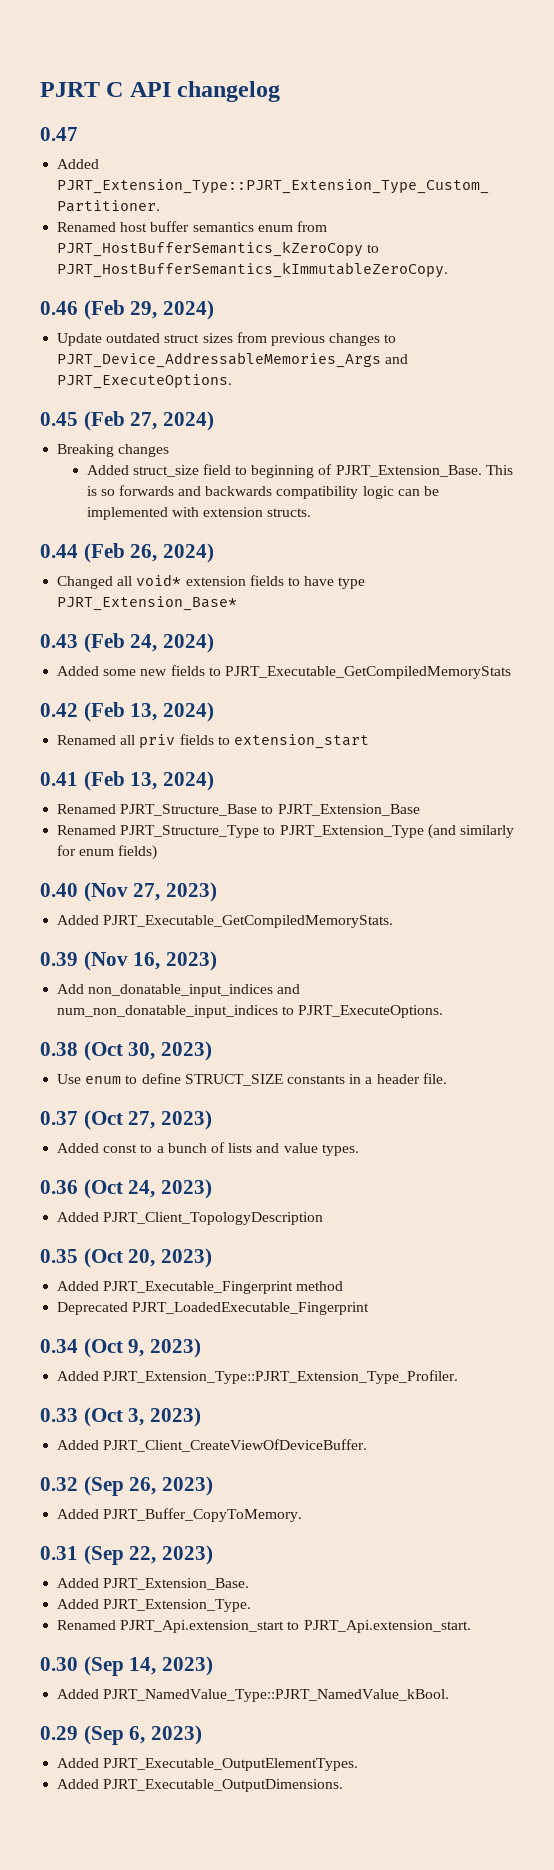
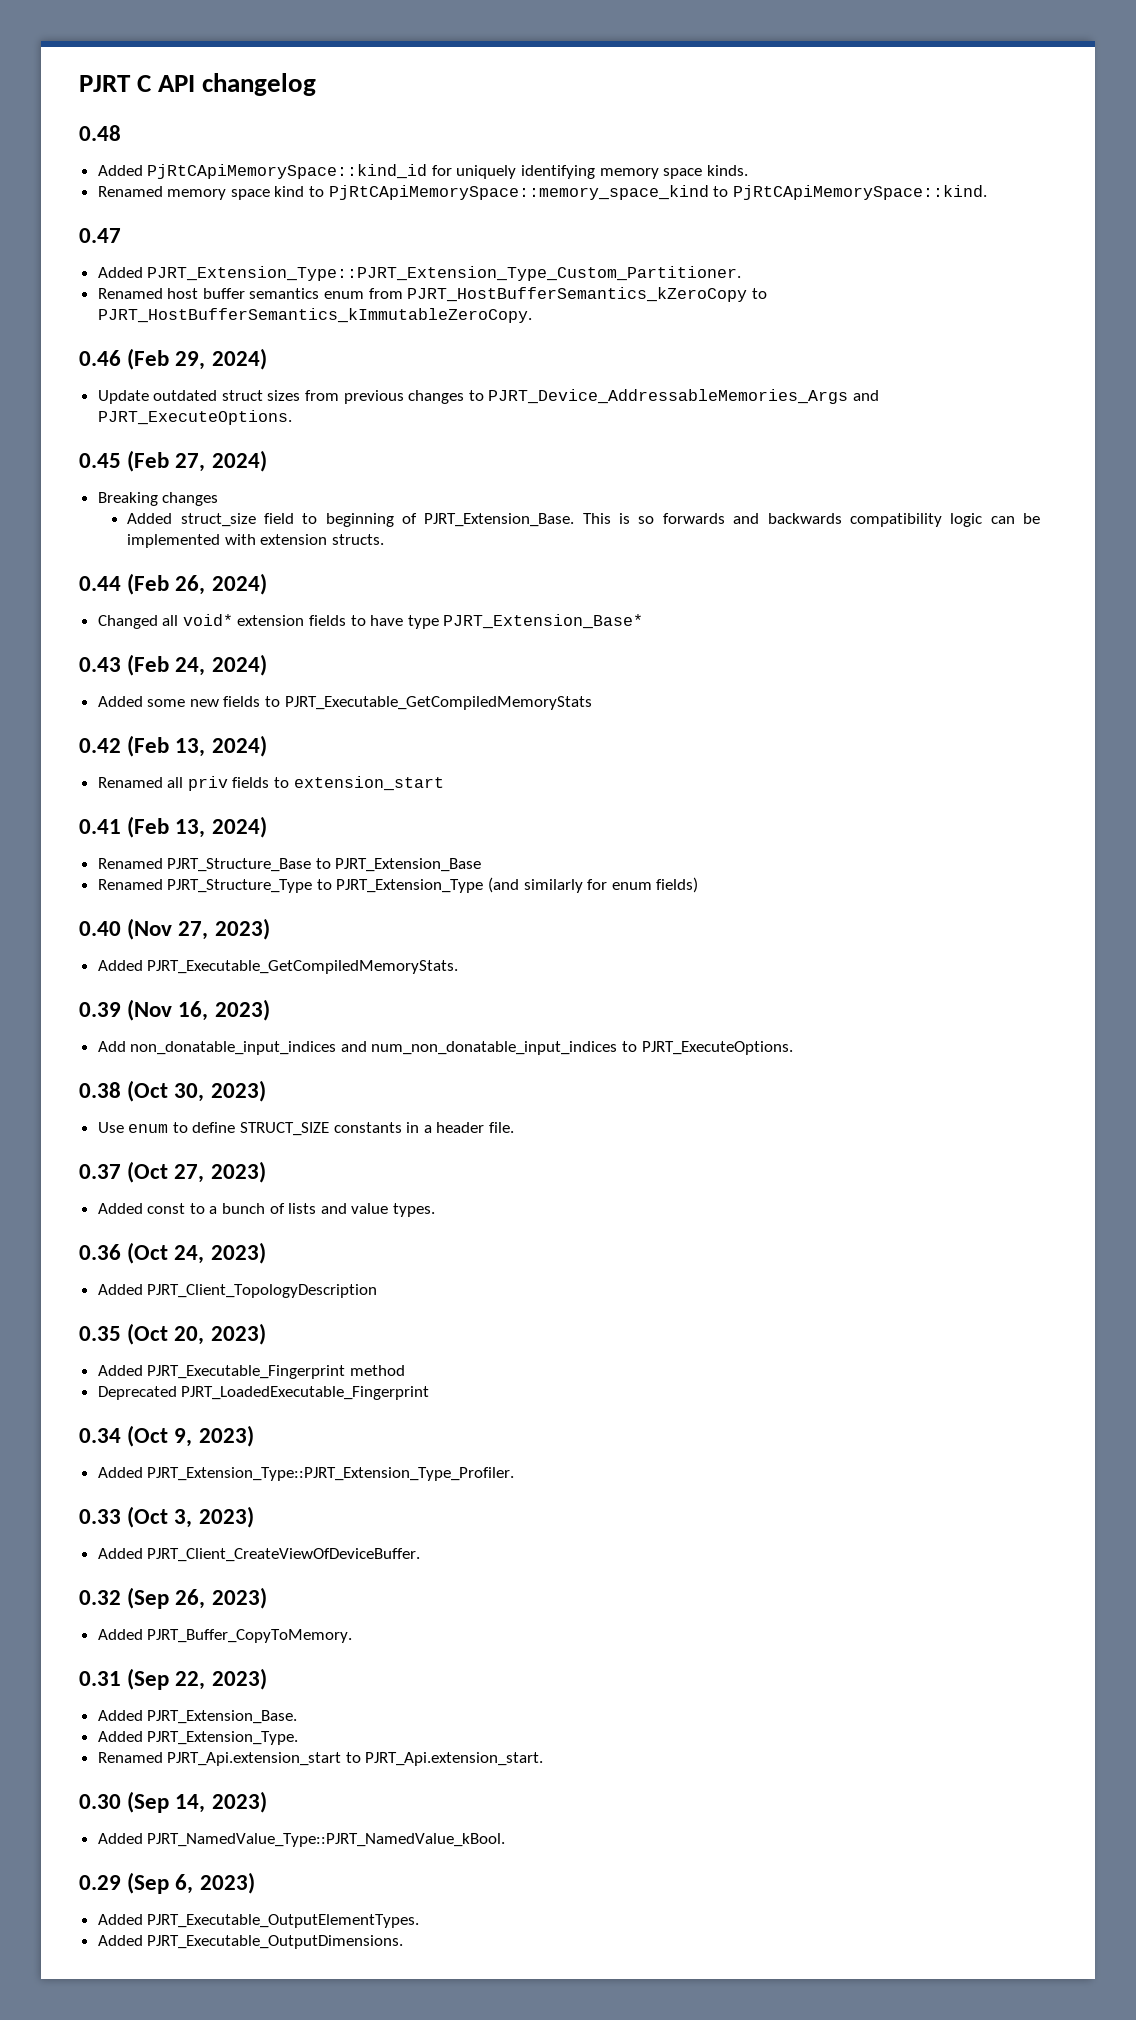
(281, 91) none -> [79,125,121,141] [97,164,748,179] [97,185,987,200] // 0.48 // Added PjRtCApiMemorySpace::kind_id for uniquely identifying memory space kinds. // Renamed memory space kind to PjRtCApiMemorySpace::memory_space_kind to PjRtCApiMemorySpace::kind.

